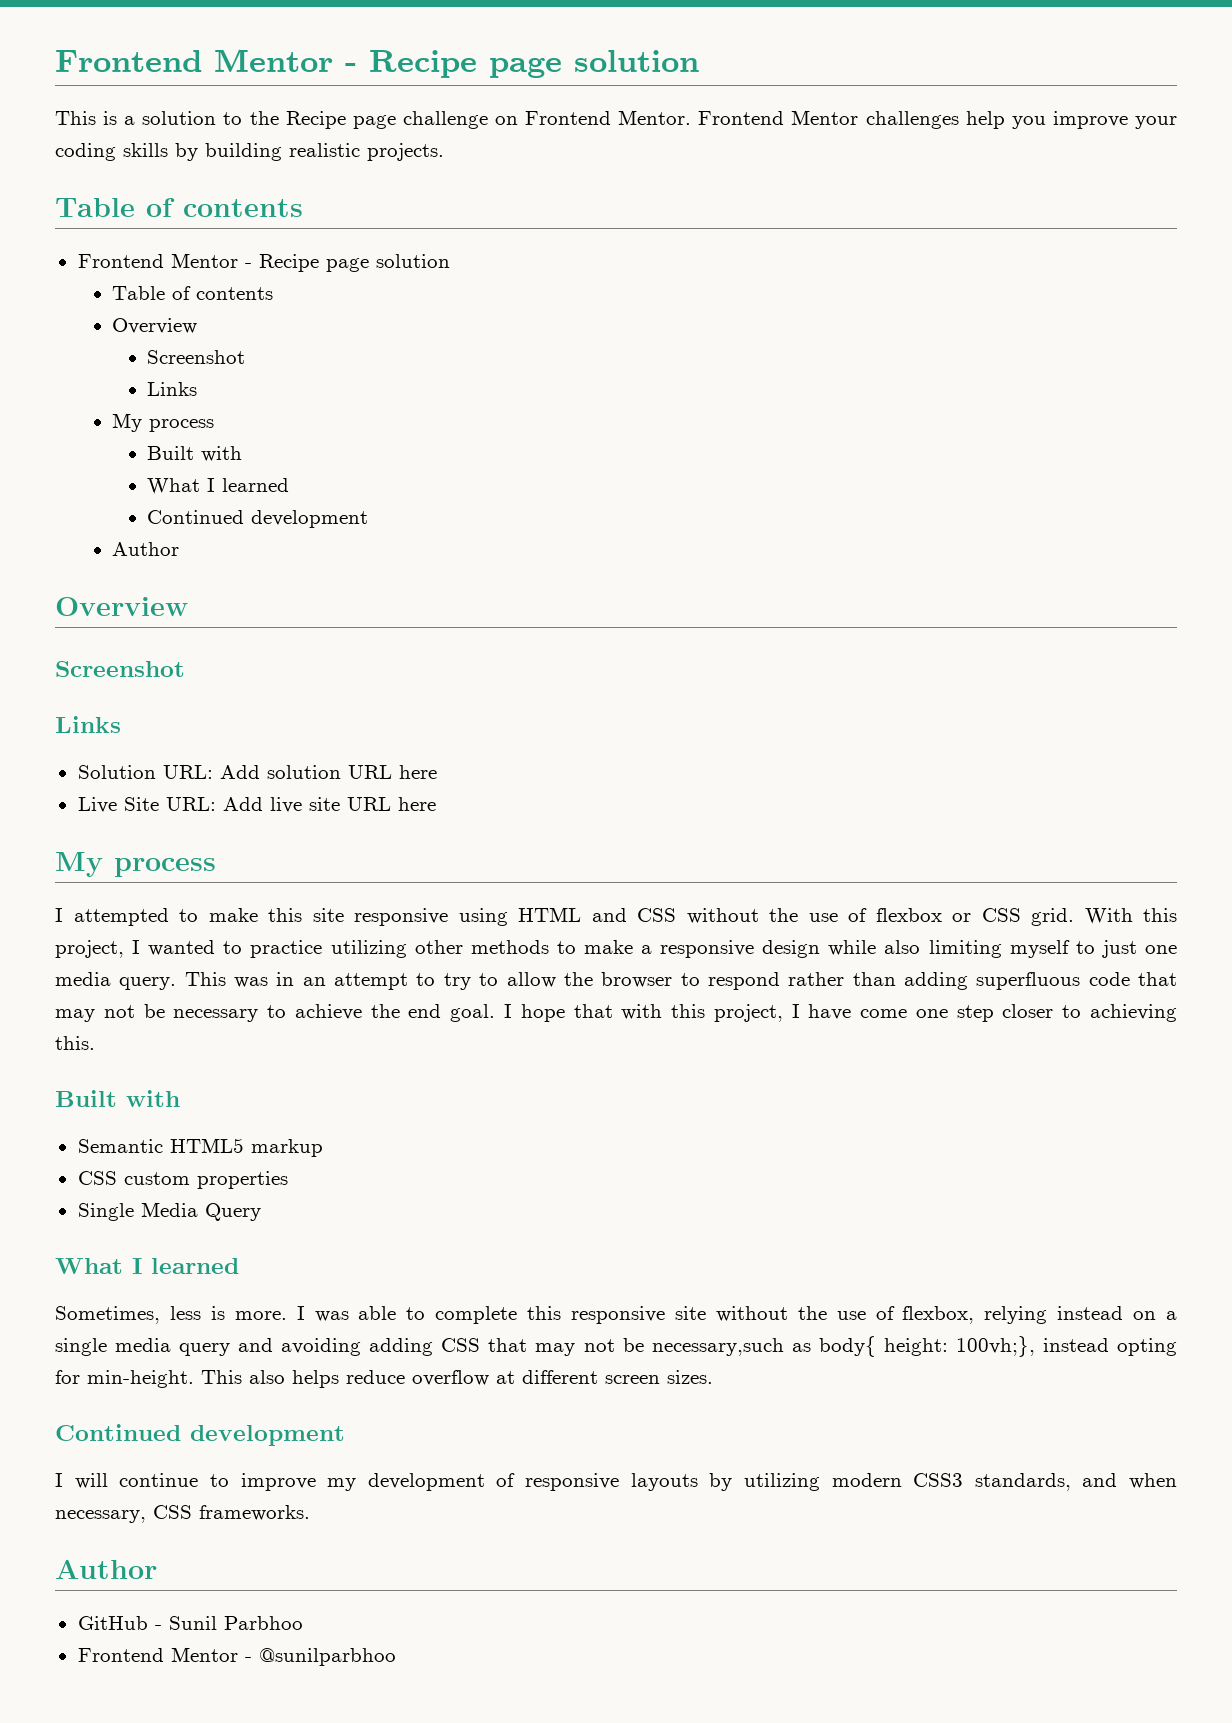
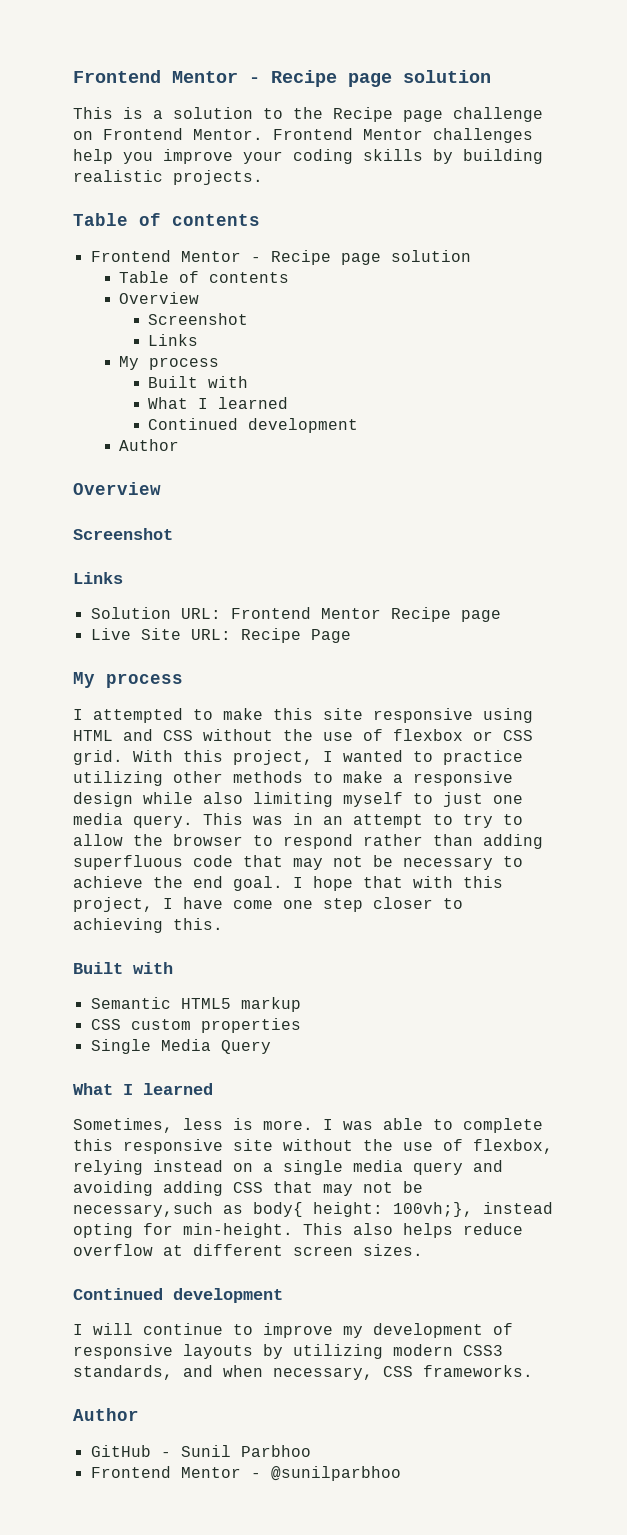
[219,765,437,779] Add solution URL here -> [230,607,501,622] Frontend Mentor Recipe page
[222,797,436,813] Add live site URL here -> [240,628,351,643] Recipe Page

